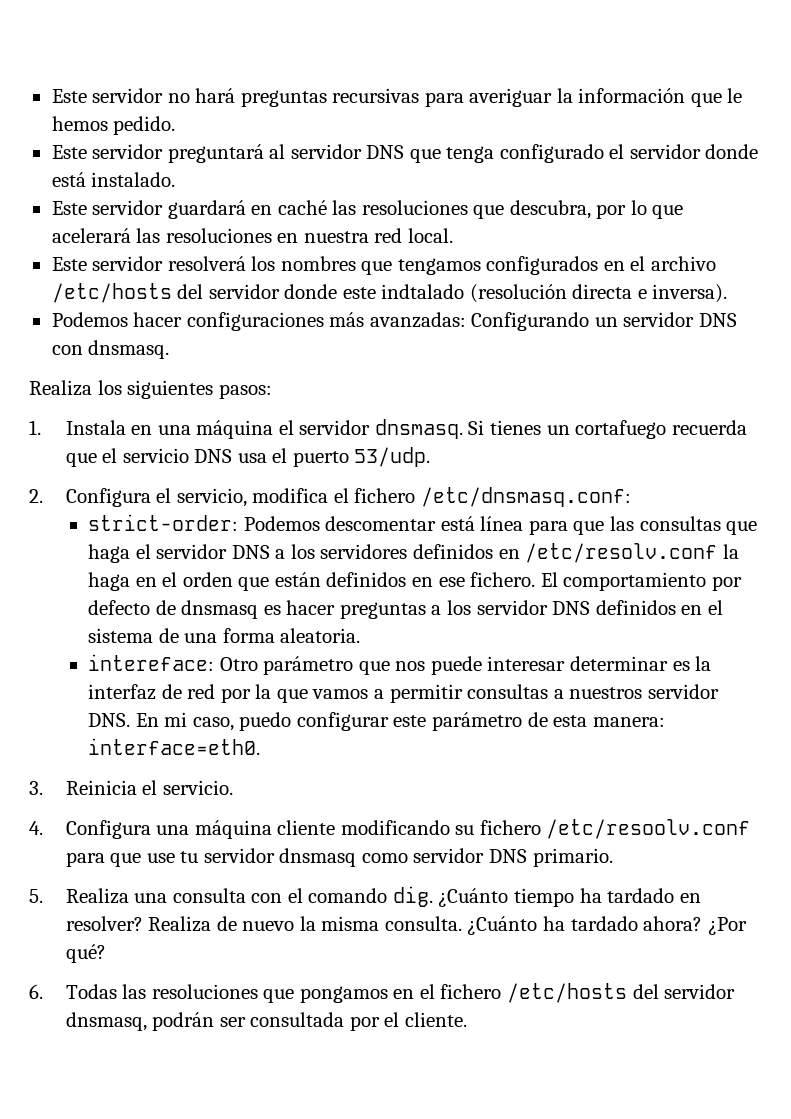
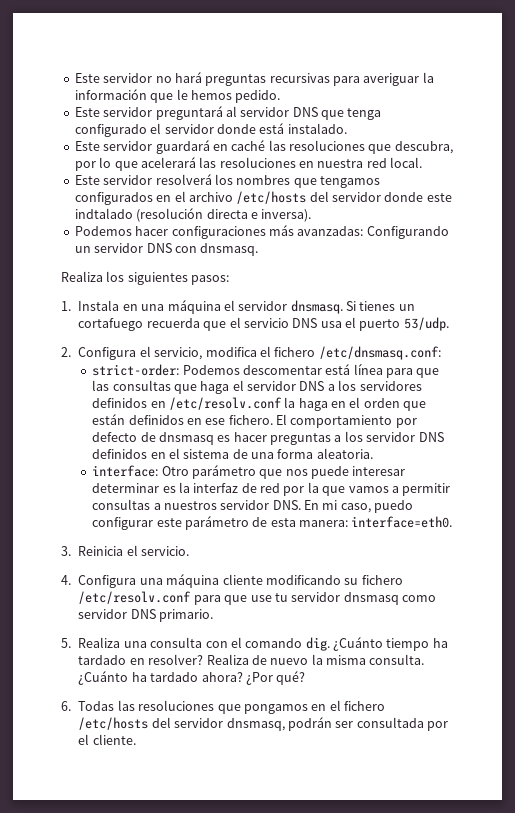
[88,654,215,671] intereface: -> [92,465,159,477] interface:
[546,819,751,839] /etc/resoolv.conf -> [78,591,192,604] /etc/resolv.conf

